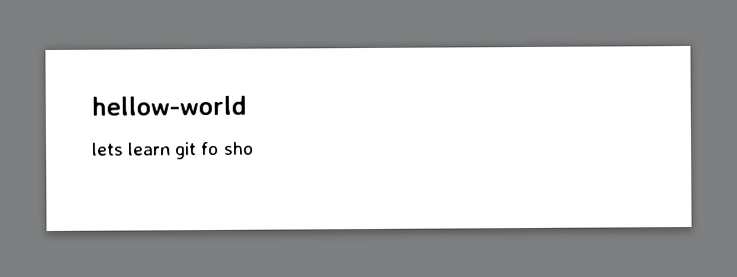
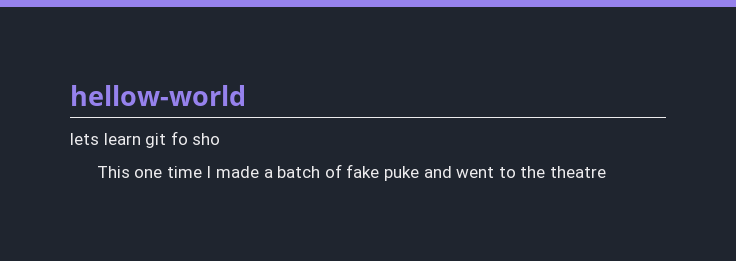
(254, 148) none -> [96,164,606,181] // This one time I made a batch of fake puke and went to the theatre

